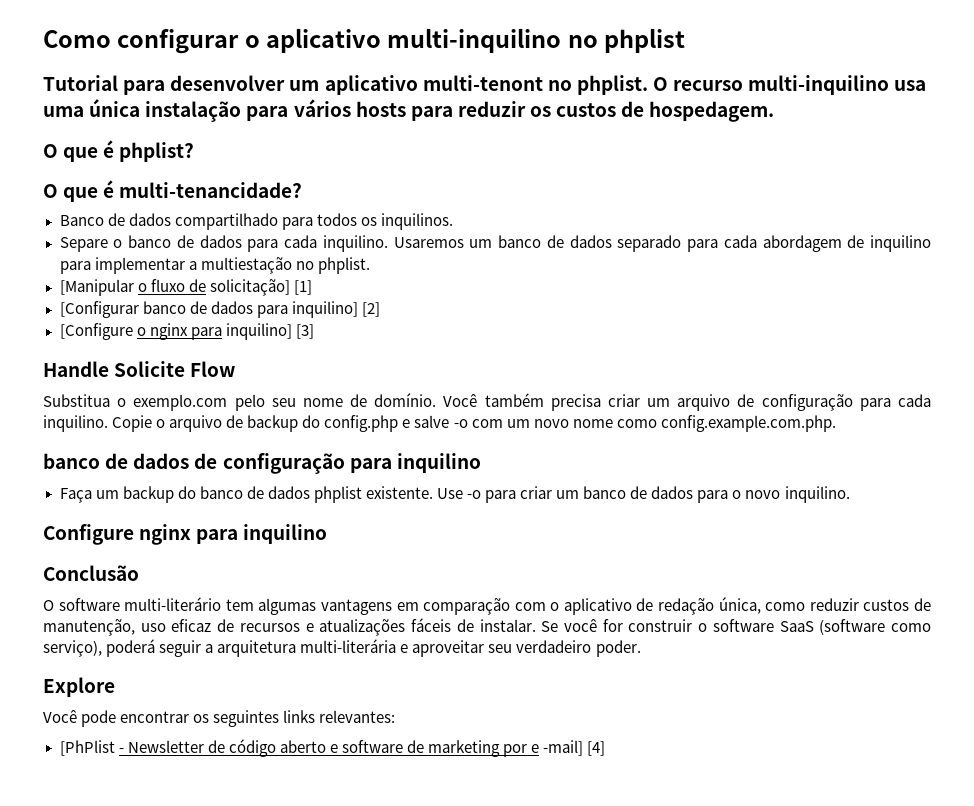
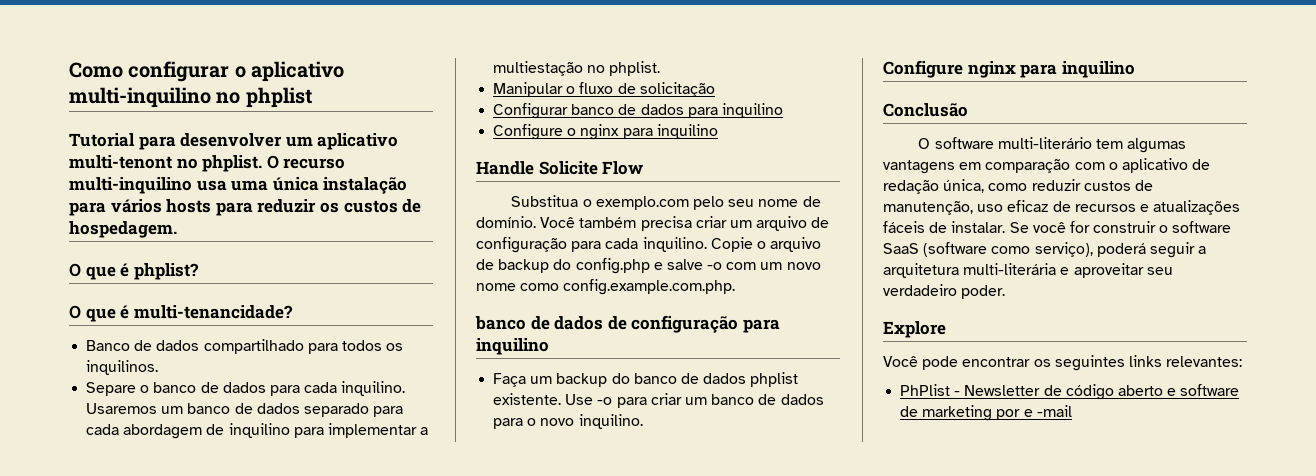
[59,279,134,296] [Manipular -> [493,82,564,97] Manipular
[209,279,312,296] [59,301,380,318] [59,323,133,340] solicitação] [1] // [Configurar banco de dados para inquilino] [2] // [Configure -> [639,82,715,97] [493,103,783,119] [493,124,564,140] solicitação // Configurar banco de dados para inquilino // Configure
[225,323,314,340] inquilino] [3] -> [656,124,718,139] inquilino
[59,740,115,756] [PhPlist -> [900,384,951,396] PhPlist
[543,740,606,756] -mail] [4] -> [1036,405,1072,417] -mail

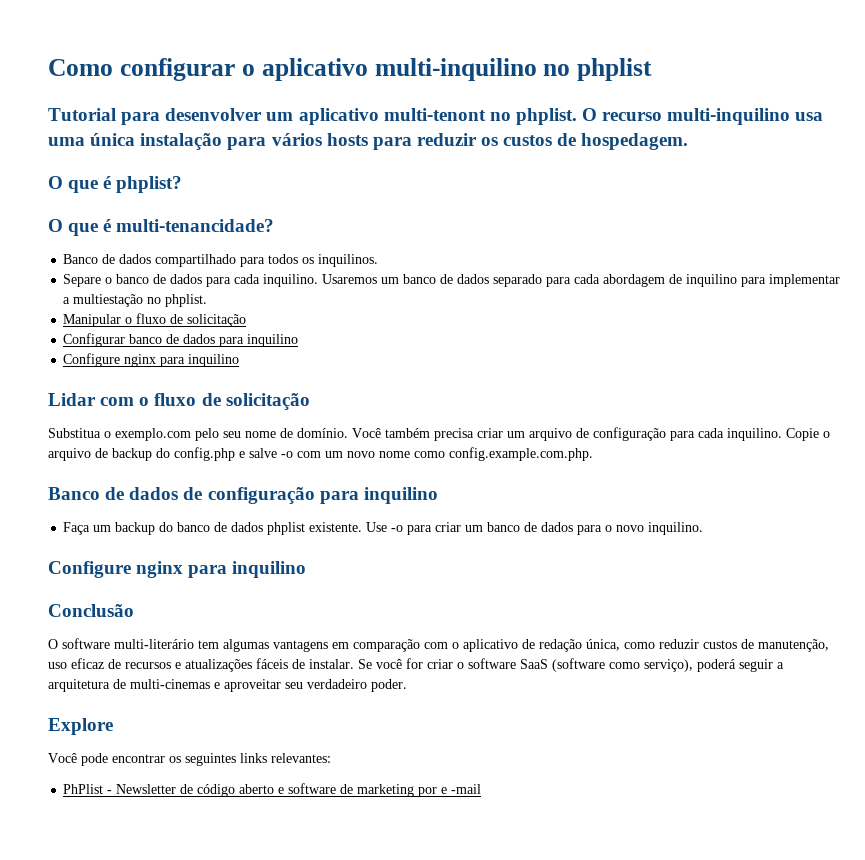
[567,124,718,140] [476,161,644,175] o nginx para inquilino // Handle Solicite Flow -> [124,354,240,367] [48,393,310,410] nginx para inquilino // Lidar com o fluxo de solicitação
[475,316,526,330] banco -> [48,487,100,500] Banco
[1093,221,1157,233] construir -> [427,659,453,669] criar
[963,263,1057,275] multi-literária -> [113,679,210,689] de multi-cinemas

